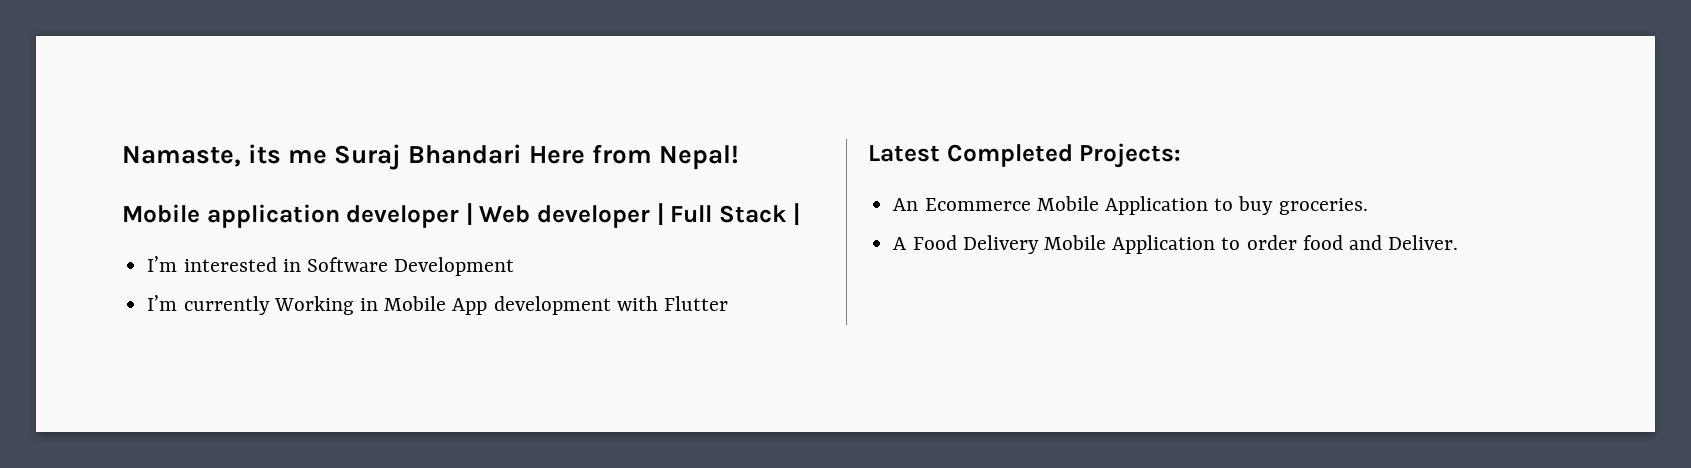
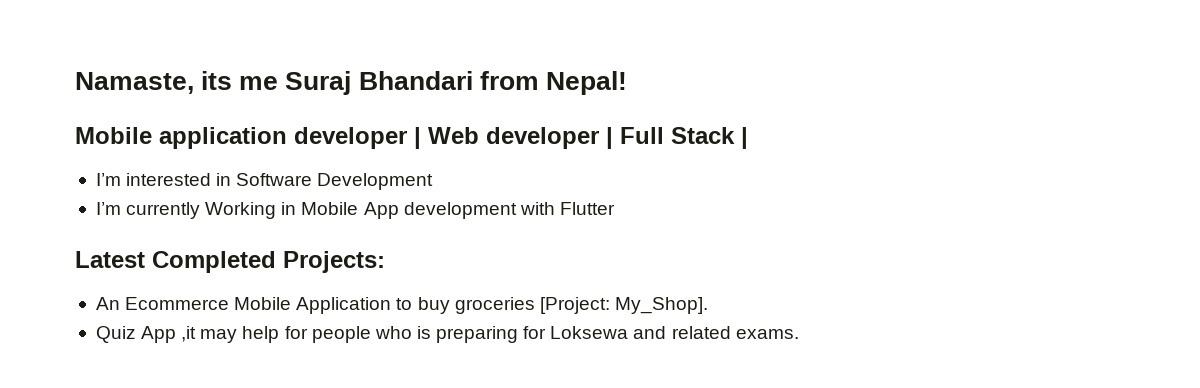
[529,146,586,164] Here -> (473, 80) none
[1278,198,1368,215] [893,235,1459,254] groceries. // A Food Delivery Mobile Application to order food and Deliver. -> [454,297,708,314] [95,326,799,343] groceries [Project: My_Shop]. // Quiz App ,it may help for people who is preparing for Loksewa and related exams.

